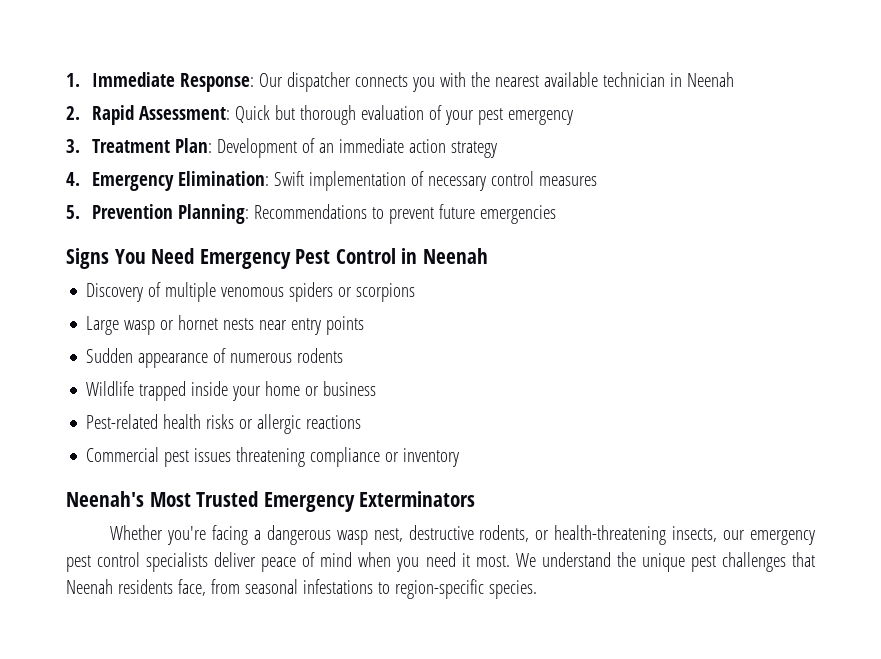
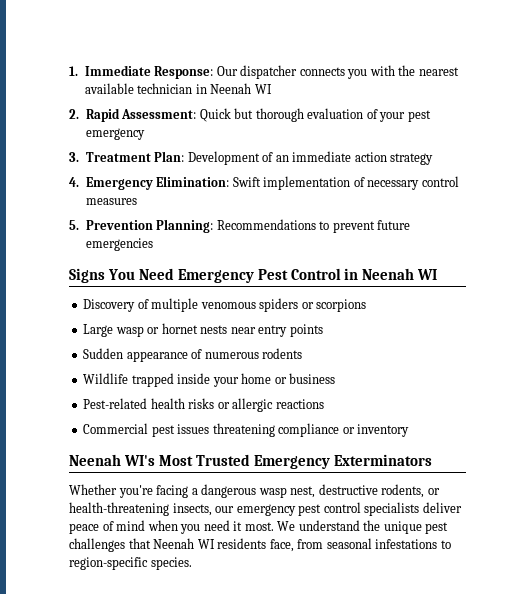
(734, 79) none -> [254,84,272,94] WI
(488, 256) none -> [417,269,438,280] WI
[66,491,144,507] Neenah's -> [69,454,155,466] Neenah WI's
(113, 586) none -> [197,539,215,549] WI

